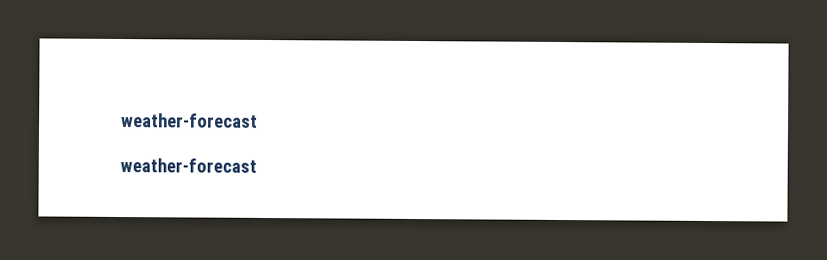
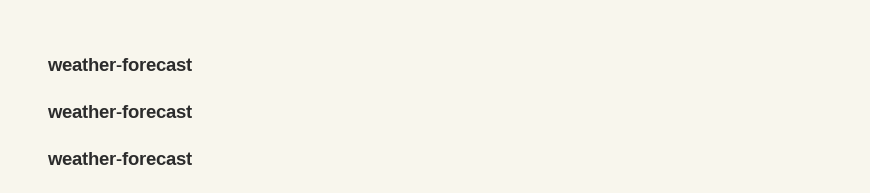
[121,113,258,128] [120,158,257,173] weather-forecast // weather-forecast -> [47,58,192,71] [47,105,192,118] [47,152,192,165] weather-forecast // weather-forecast // weather-forecast

